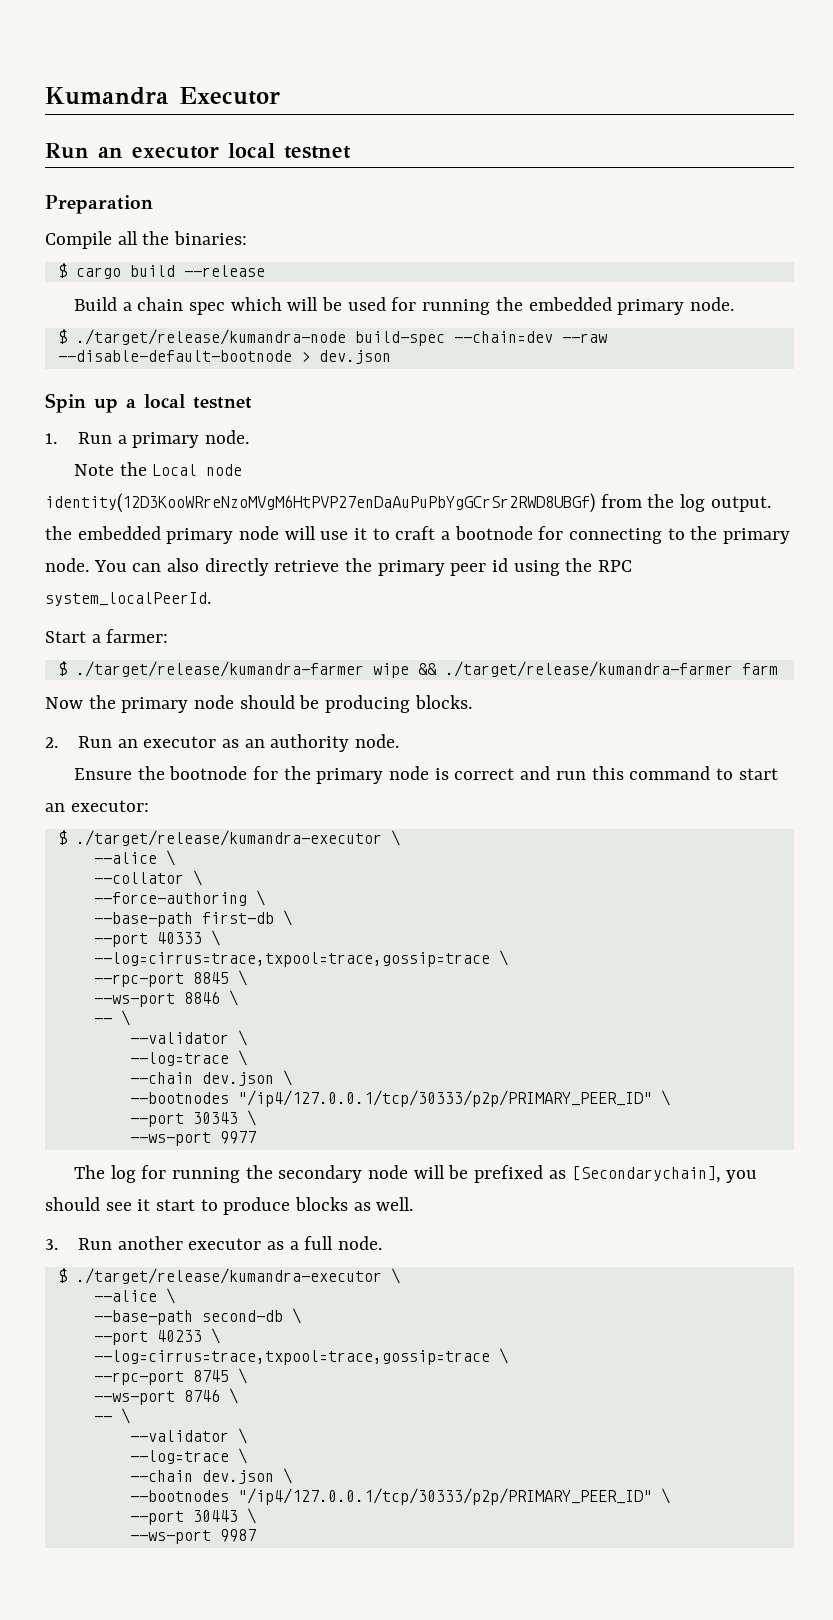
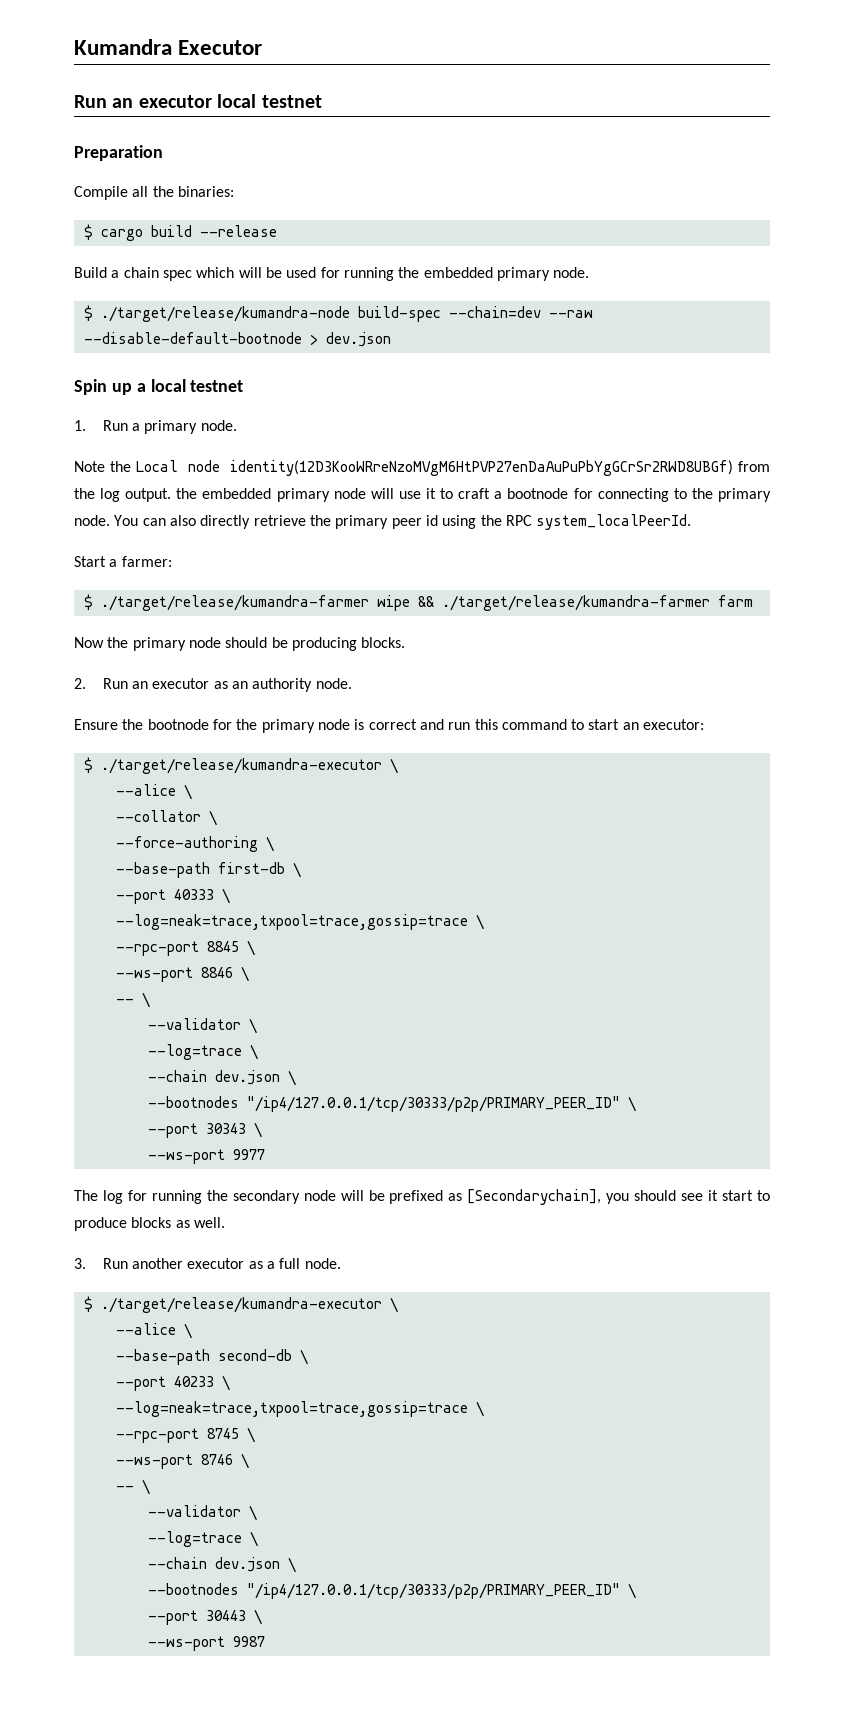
[93,952,490,967] --log=cirrus=trace,txpool=trace,gossip=trace -> [115,914,468,930] --log=neak=trace,txpool=trace,gossip=trace
[93,1350,490,1365] --log=cirrus=trace,txpool=trace,gossip=trace -> [115,1401,468,1417] --log=neak=trace,txpool=trace,gossip=trace

